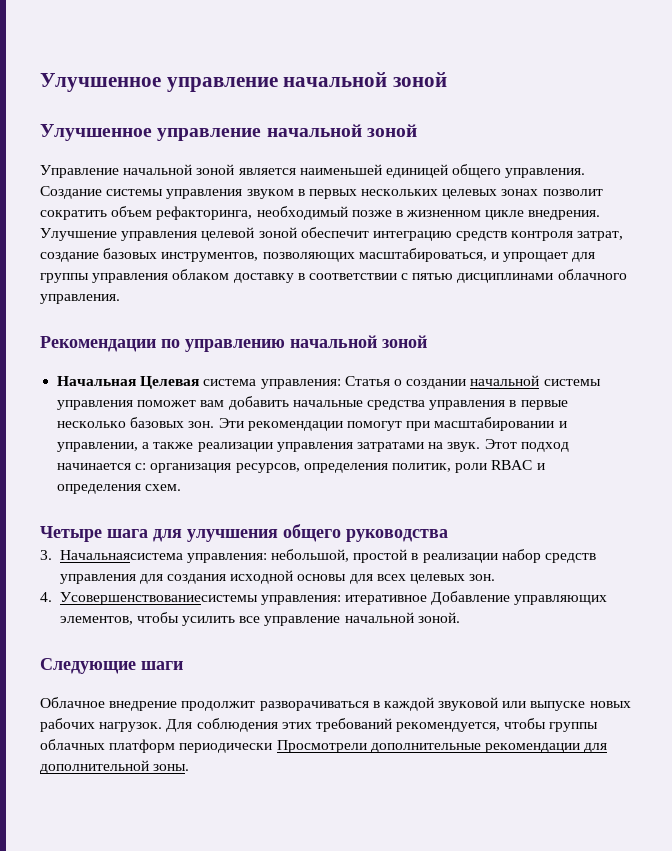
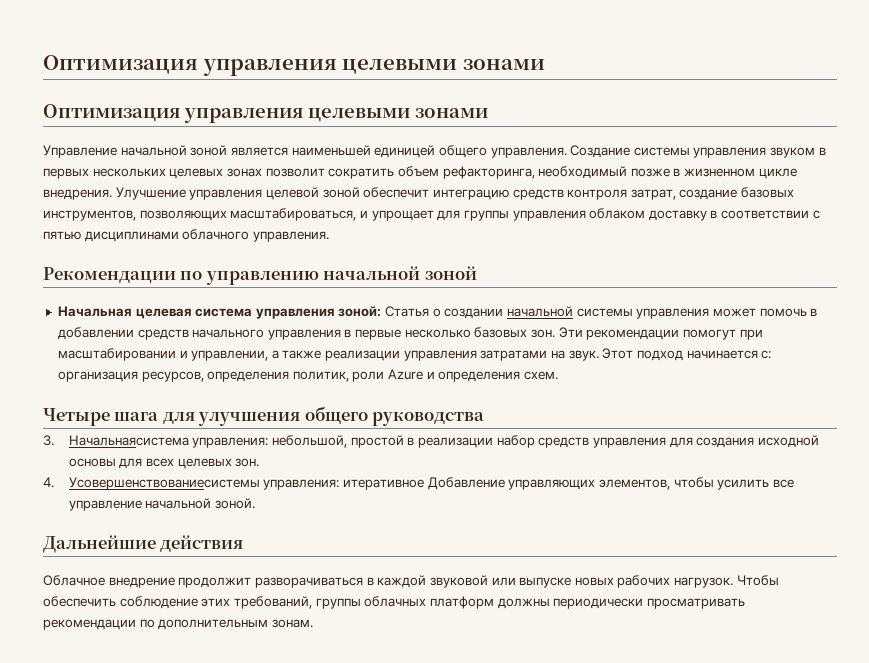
[40,72,448,92] [40,124,417,141] Улучшенное управление начальной зоной // Улучшенное управление начальной зоной -> [43,55,545,76] [43,104,488,123] Оптимизация управления целевыми зонами // Оптимизация управления целевыми зонами
[140,376,341,389] Целевая система управления: -> [135,306,382,319] целевая система управления зоной:
[137,396,425,410] поможет вам добавить начальные средства -> [712,308,818,317] [57,327,265,340] может помочь в добавлении средств начального
[491,460,533,470] RBAC -> [388,369,424,380] Azure
[40,658,183,674] Следующие шаги -> [43,535,244,553] Дальнейшие действия
[166,718,599,732] [40,739,608,753] [40,760,190,774] Для соблюдения этих требований рекомендуется, чтобы группы облачных платформ периодически Просмотрели дополнительные рекомендации для дополнительной зоны. -> [736,575,779,586] [43,596,745,609] [43,619,313,630] Чтобы обеспечить соблюдение этих требований, группы облачных платформ должны периодически просматривать рекомендации по дополнительным зонам.

